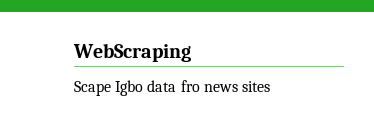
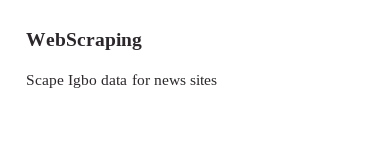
[180,80,200,92] fro -> [131,74,151,85] for

